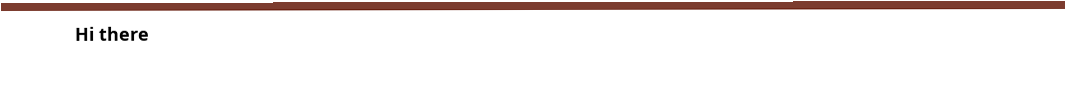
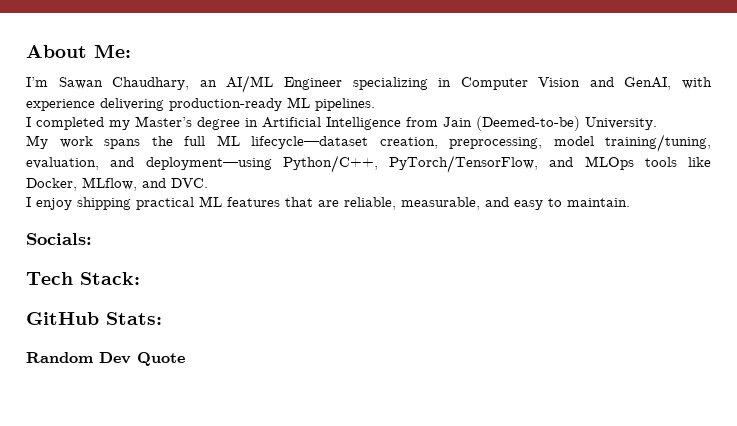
[74,26,149,41] Hi there -> [26,44,131,58] [26,75,713,93] [26,97,375,111] [26,116,657,131] [26,134,711,152] [26,155,711,173] [26,177,208,191] [26,196,630,210] [26,233,92,245] [26,272,140,285] [26,312,162,325] [26,352,185,366] About Me: // I’m Sawan Chaudhary, an AI/ML Engineer specializing in Computer Vision and GenAI, with experience delivering production-ready ML pipelines. // I completed my Master’s degree in Artificial Intelligence from Jain (Deemed-to-be) University. // My work spans the full ML lifecycle—dataset creation, preprocessing, model training/tuning, evaluation, and deployment—using Python/C++, PyTorch/TensorFlow, and MLOps tools like Docker, MLflow, and DVC. // I enjoy shipping practical ML features that are reliable, measurable, and easy to maintain. // Socials: // Tech Stack: // GitHub Stats: // Random Dev Quote

